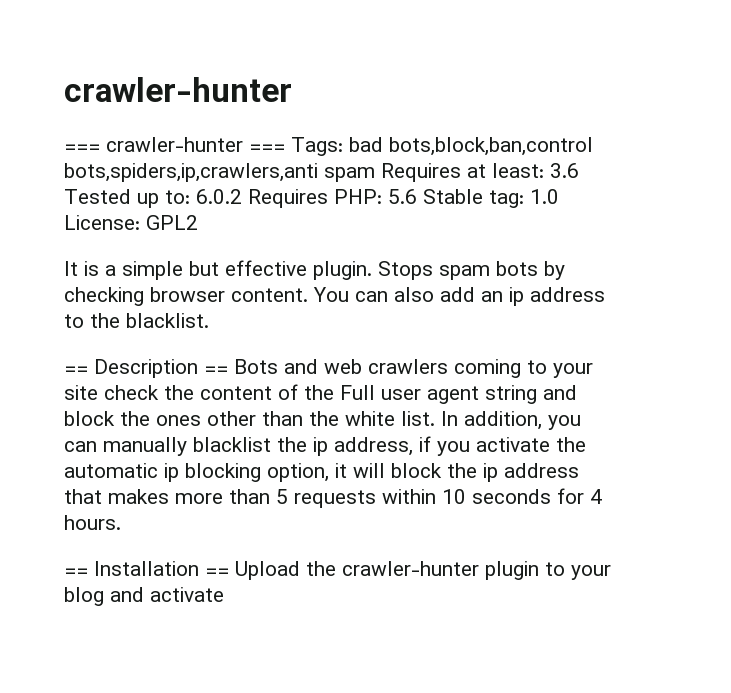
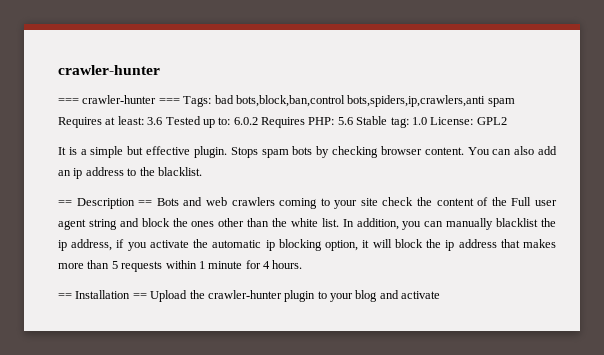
[442,489,551,504] 10 seconds -> [198,261,243,269] 1 minute

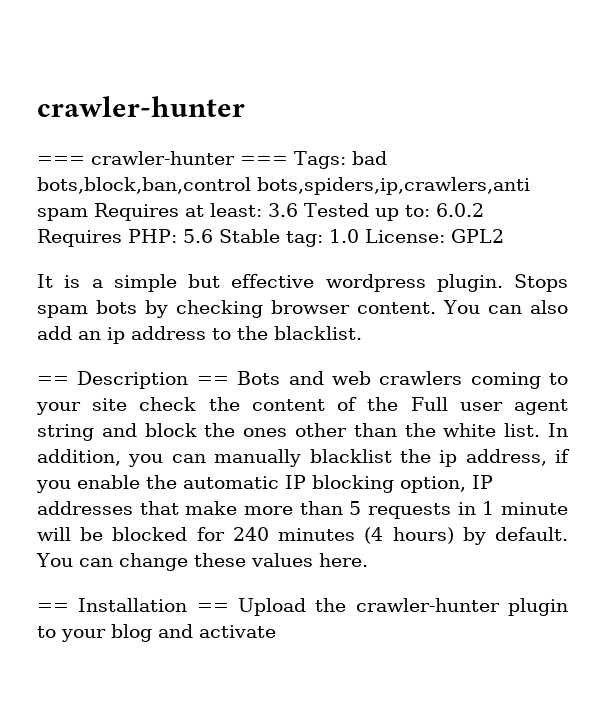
(191, 150) none -> [325,274,426,292] wordpress
[149,240,189,248] activate -> [77,475,140,489] enable
[265,240,275,251] ip -> [285,475,306,489] IP
[362,239,557,251] it will block the ip address that makes -> [472,475,493,489] [37,501,238,515] IP addresses that make
[165,260,197,269] within -> [457,502,476,515] in
[245,260,303,269] for 4 hours. -> [37,527,568,545] [36,553,368,571] will be blocked for 240 minutes (4 hours) by default. You can change these values here.

